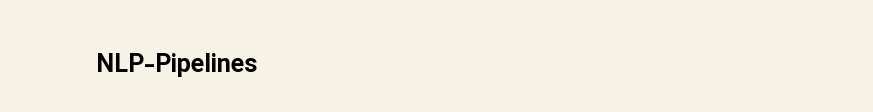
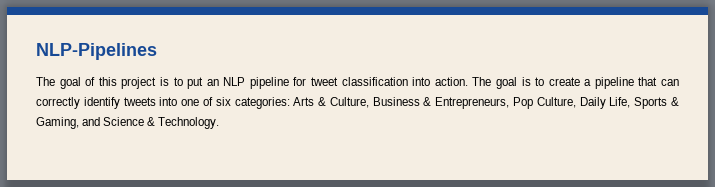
(257, 65) none -> [36,77,679,89] [36,97,679,109] [36,117,220,129] // The goal of this project is to put an NLP pipeline for tweet classification into action. The goal is to create a pipeline that can correctly identify tweets into one of six categories: Arts & Culture, Business & Entrepreneurs, Pop Culture, Daily Life, Sports & Gaming, and Science & Technology.

